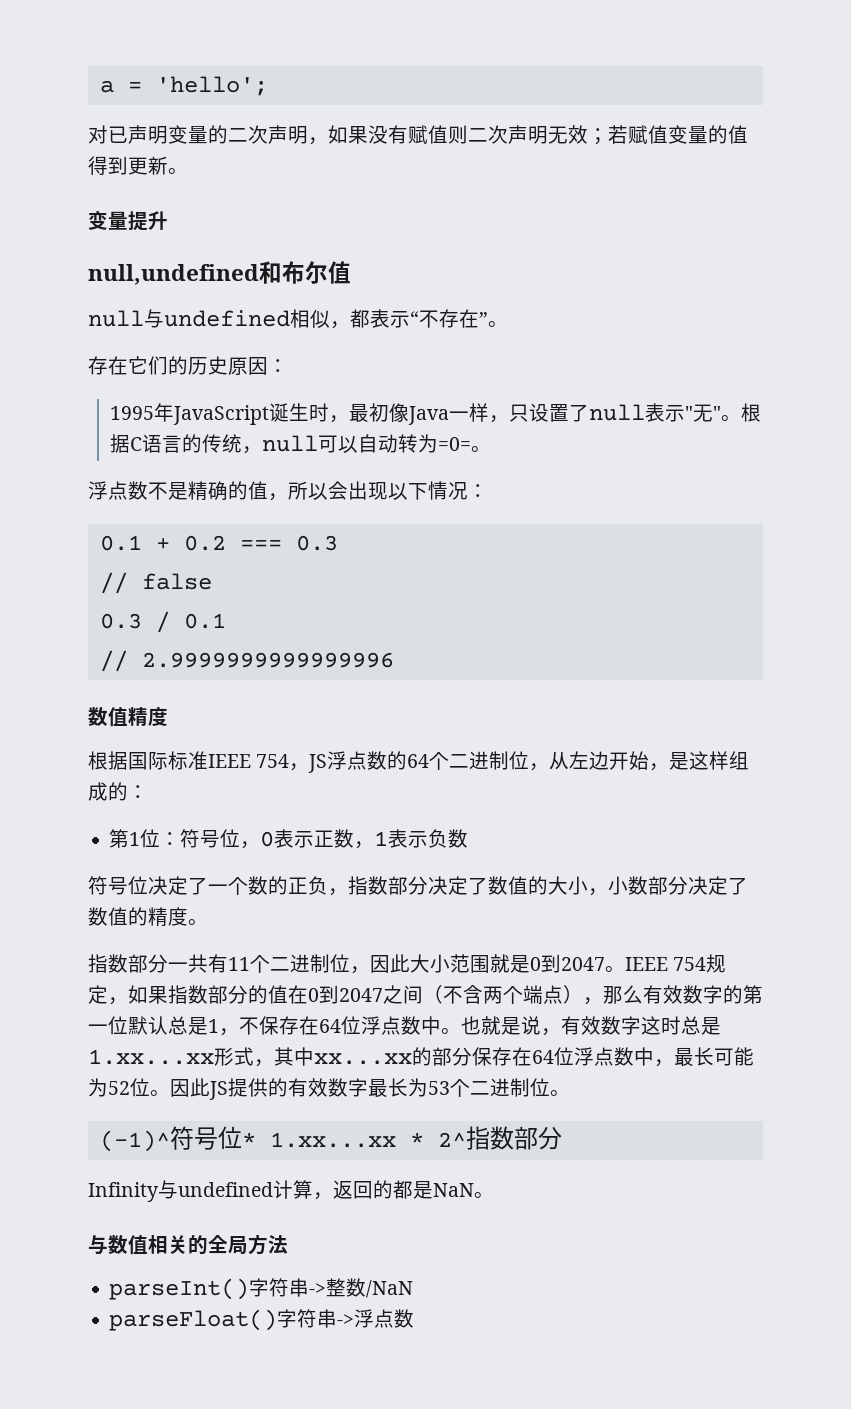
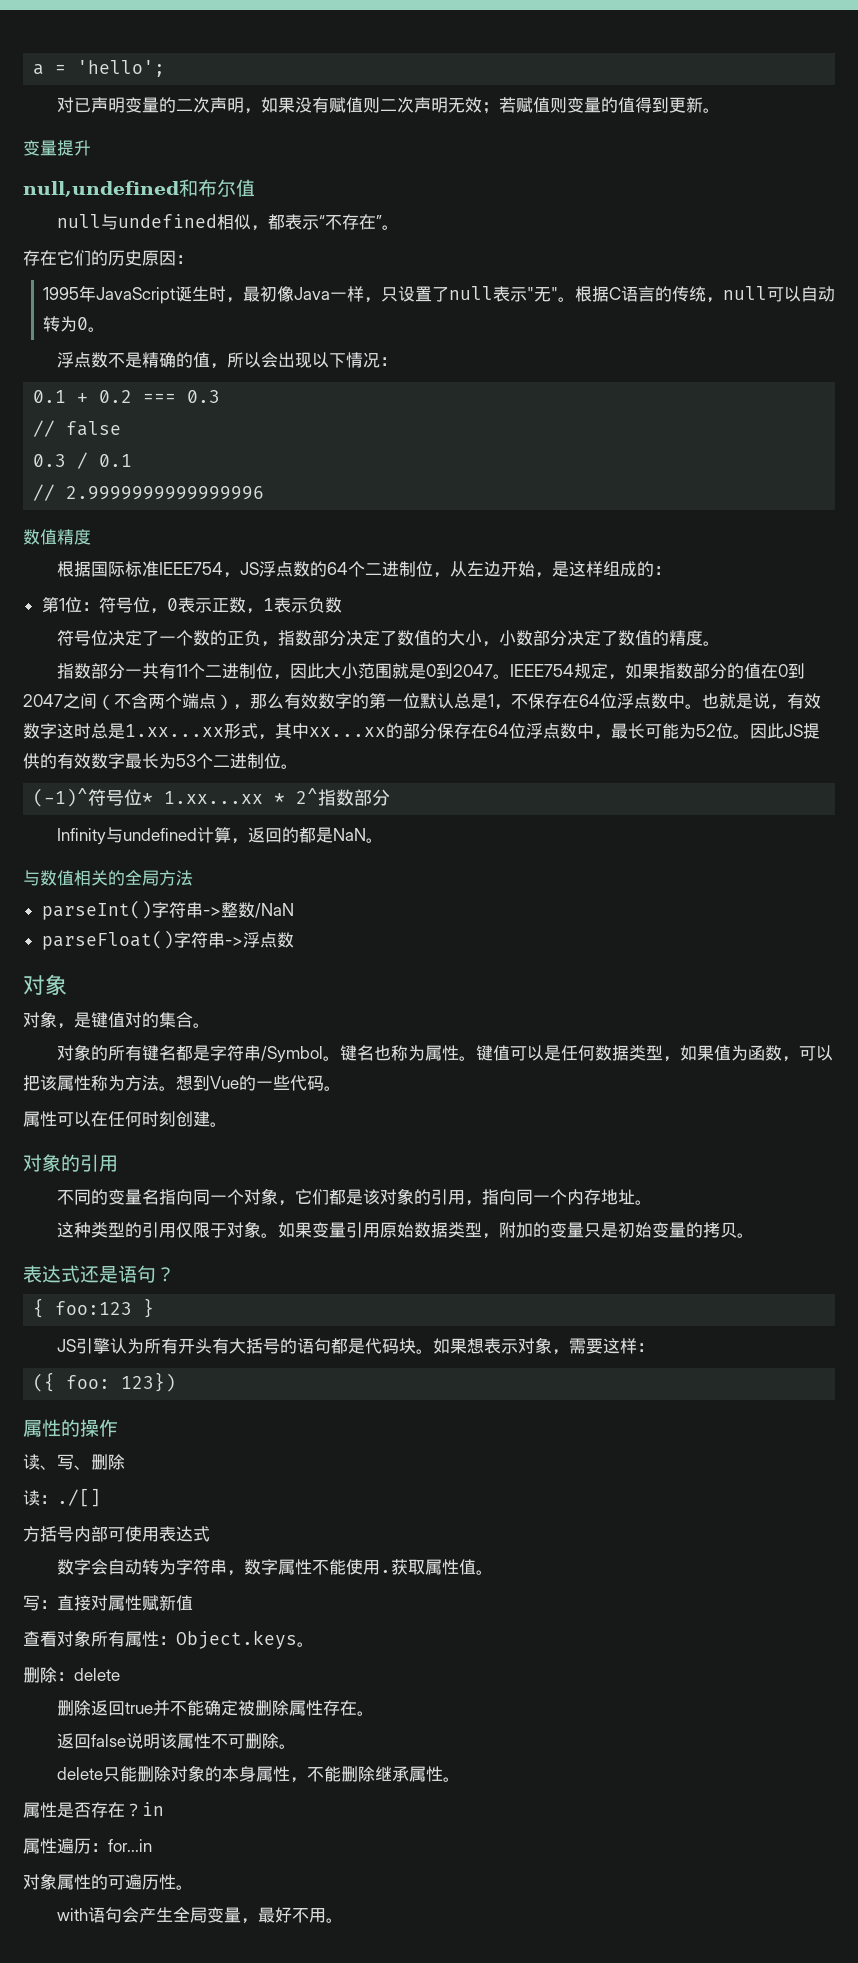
(668, 134) none -> [550,97,568,113] 则
[438,437,472,451] =0= -> [76,317,88,330] 0
[208,754,290,768] IEEE 754 -> [159,562,224,575] IEEE754
[625,957,707,971] IEEE 754 -> [510,664,575,677] IEEE754
(415, 1318) none -> [23,974,67,995] [23,1011,210,1029] [57,1044,834,1063] [23,1075,341,1091] [23,1111,227,1127] [23,1154,118,1172] [57,1188,653,1206] [57,1221,755,1239] [23,1265,175,1283] [33,1298,155,1318] [57,1337,655,1355] [33,1372,177,1392] [23,1419,118,1437] [23,1454,125,1470] [23,1488,101,1507] [23,1526,210,1542] [57,1559,494,1576] [23,1595,193,1611] [23,1630,314,1649] [23,1667,120,1683] [57,1700,375,1716] [57,1733,297,1749] [57,1765,461,1783] [23,1802,164,1818] [23,1838,152,1854] [23,1873,193,1890] [57,1907,344,1924] // 对象 // 对象，是键值对的集合。 // 对象的所有键名都是字符串/Symbol。键名也称为属性。键值可以是任何数据类型，如果值为函数，可以把该属性称为方法。想到Vue的一些代码。 // 属性可以在任何时刻创建。 // 对象的引用 // 不同的变量名指向同一个对象，它们都是该对象的引用，指向同一个内存地址。 // 这种类型的引用仅限于对象。如果变量引用原始数据类型，附加的变量只是初始变量的拷贝。 // 表达式还是语句？ // { foo:123 } // JS引擎认为所有开头有大括号的语句都是代码块。如果想表示对象，需要这样： // ({ foo: 123}) // 属性的操作 // 读、写、删除 // 读：./[] // 方括号内部可使用表达式 // 数字会自动转为字符串，数字属性不能使用.获取属性值。 // 写：直接对属性赋新值 // 查看对象所有属性：Object.keys。 // 删除：delete // 删除返回true并不能确定被删除属性存在。 // 返回false说明该属性不可删除。 // delete只能删除对象的本身属性，不能删除继承属性。 // 属性是否存在？in // 属性遍历：for...in // 对象属性的可遍历性。 // with语句会产生全局变量，最好不用。

